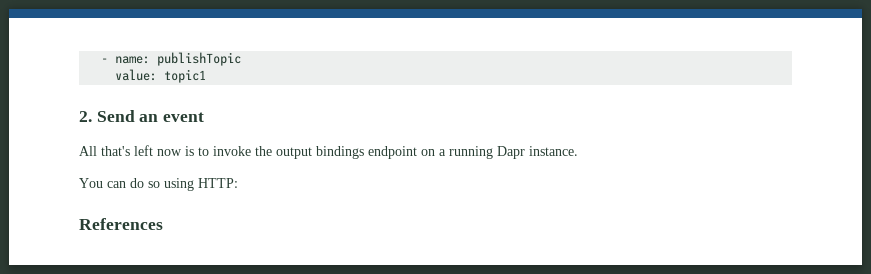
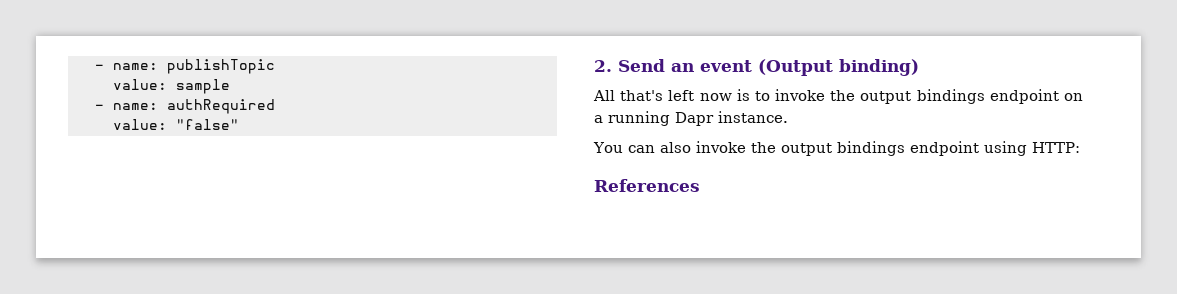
[164,69,207,83] topic1 -> [175,79,230,94] [94,99,275,114] [112,119,239,130] sample // - name: authRequired // value: "false"
(205, 117) none -> [758,59,919,76] (Output binding)
[130,178,160,188] do so -> [659,141,979,156] also invoke the output bindings endpoint

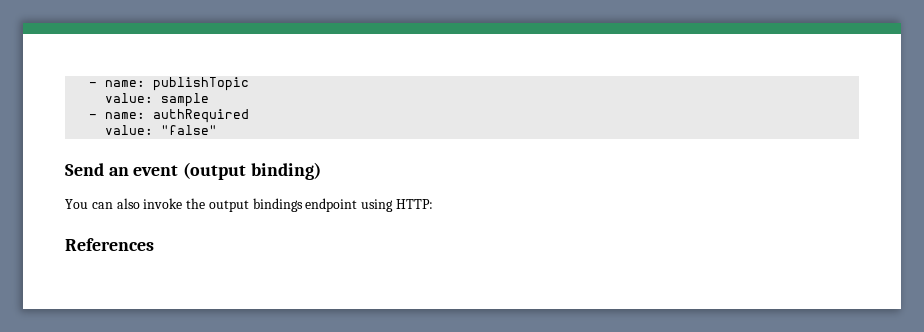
[594,60,612,72] 2. -> (218, 130) none
[758,59,833,76] (Output -> [183,162,247,180] (output
[593,89,1083,104] [594,111,788,126] // All that's left now is to invoke the output bindings endpoint on a running Dapr instance. -> (321, 171) none

